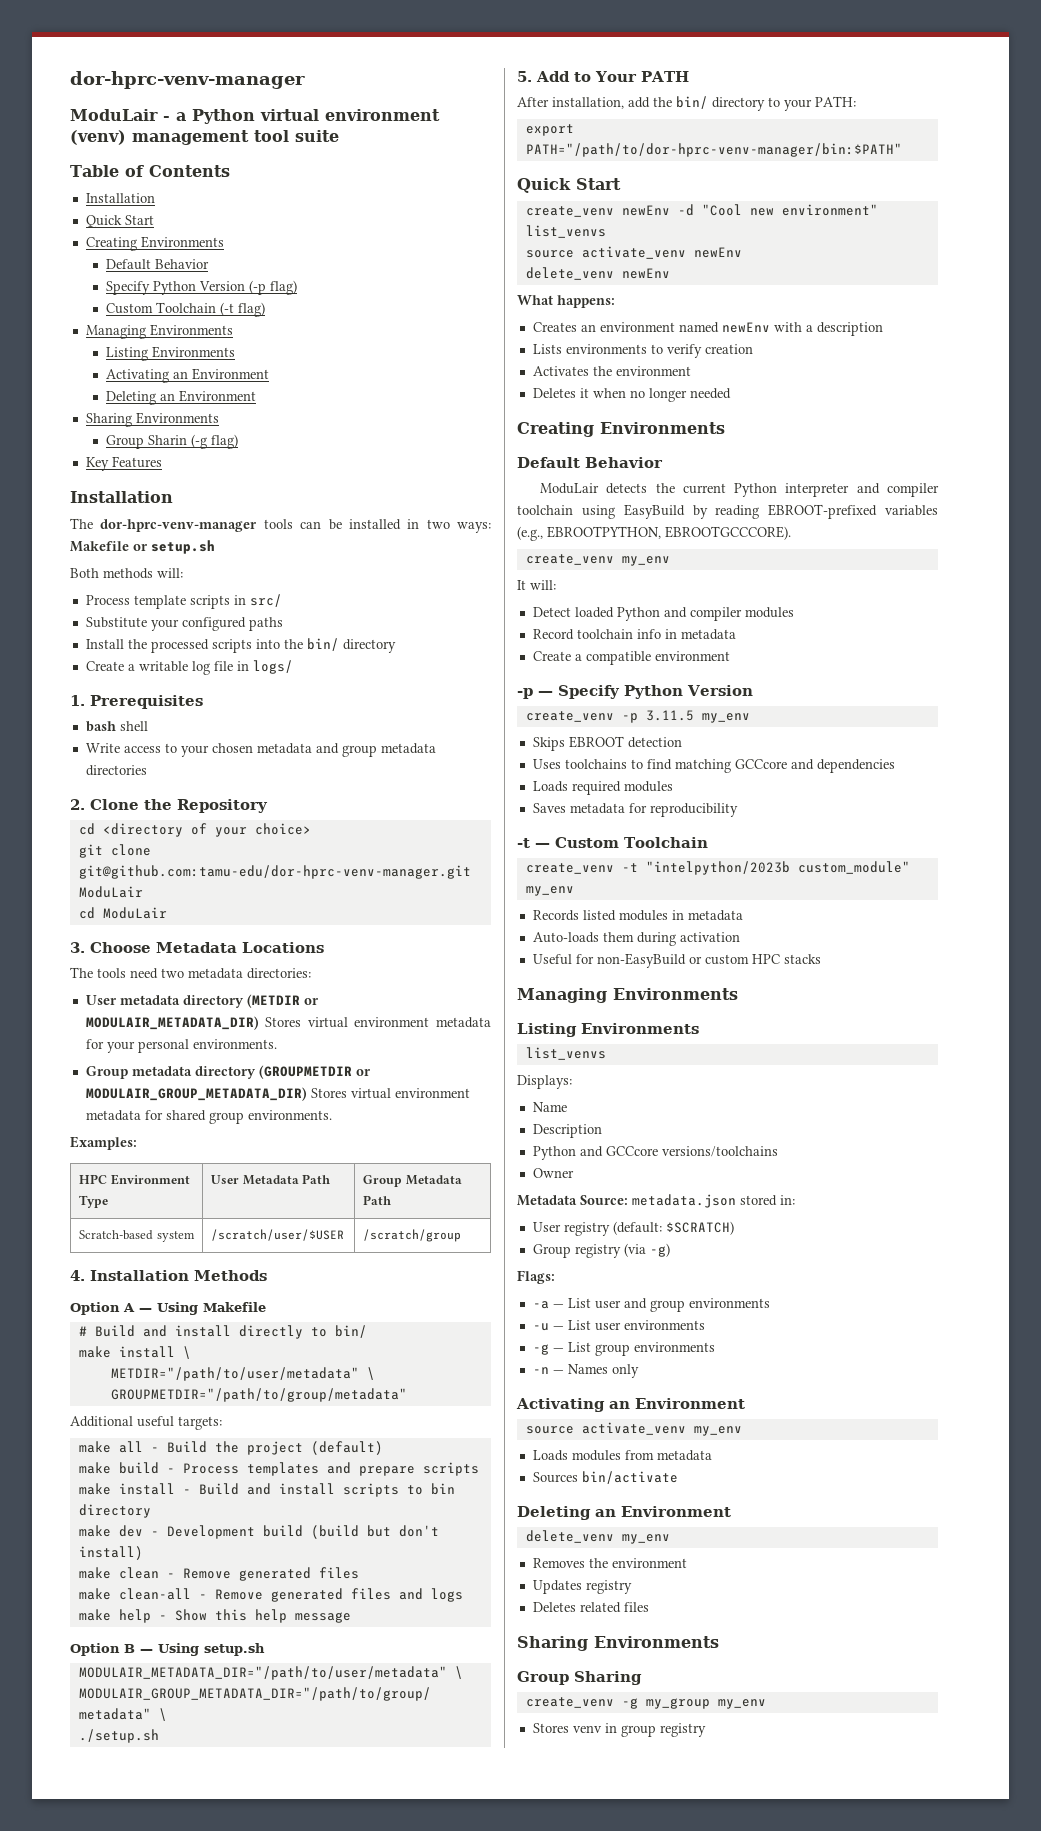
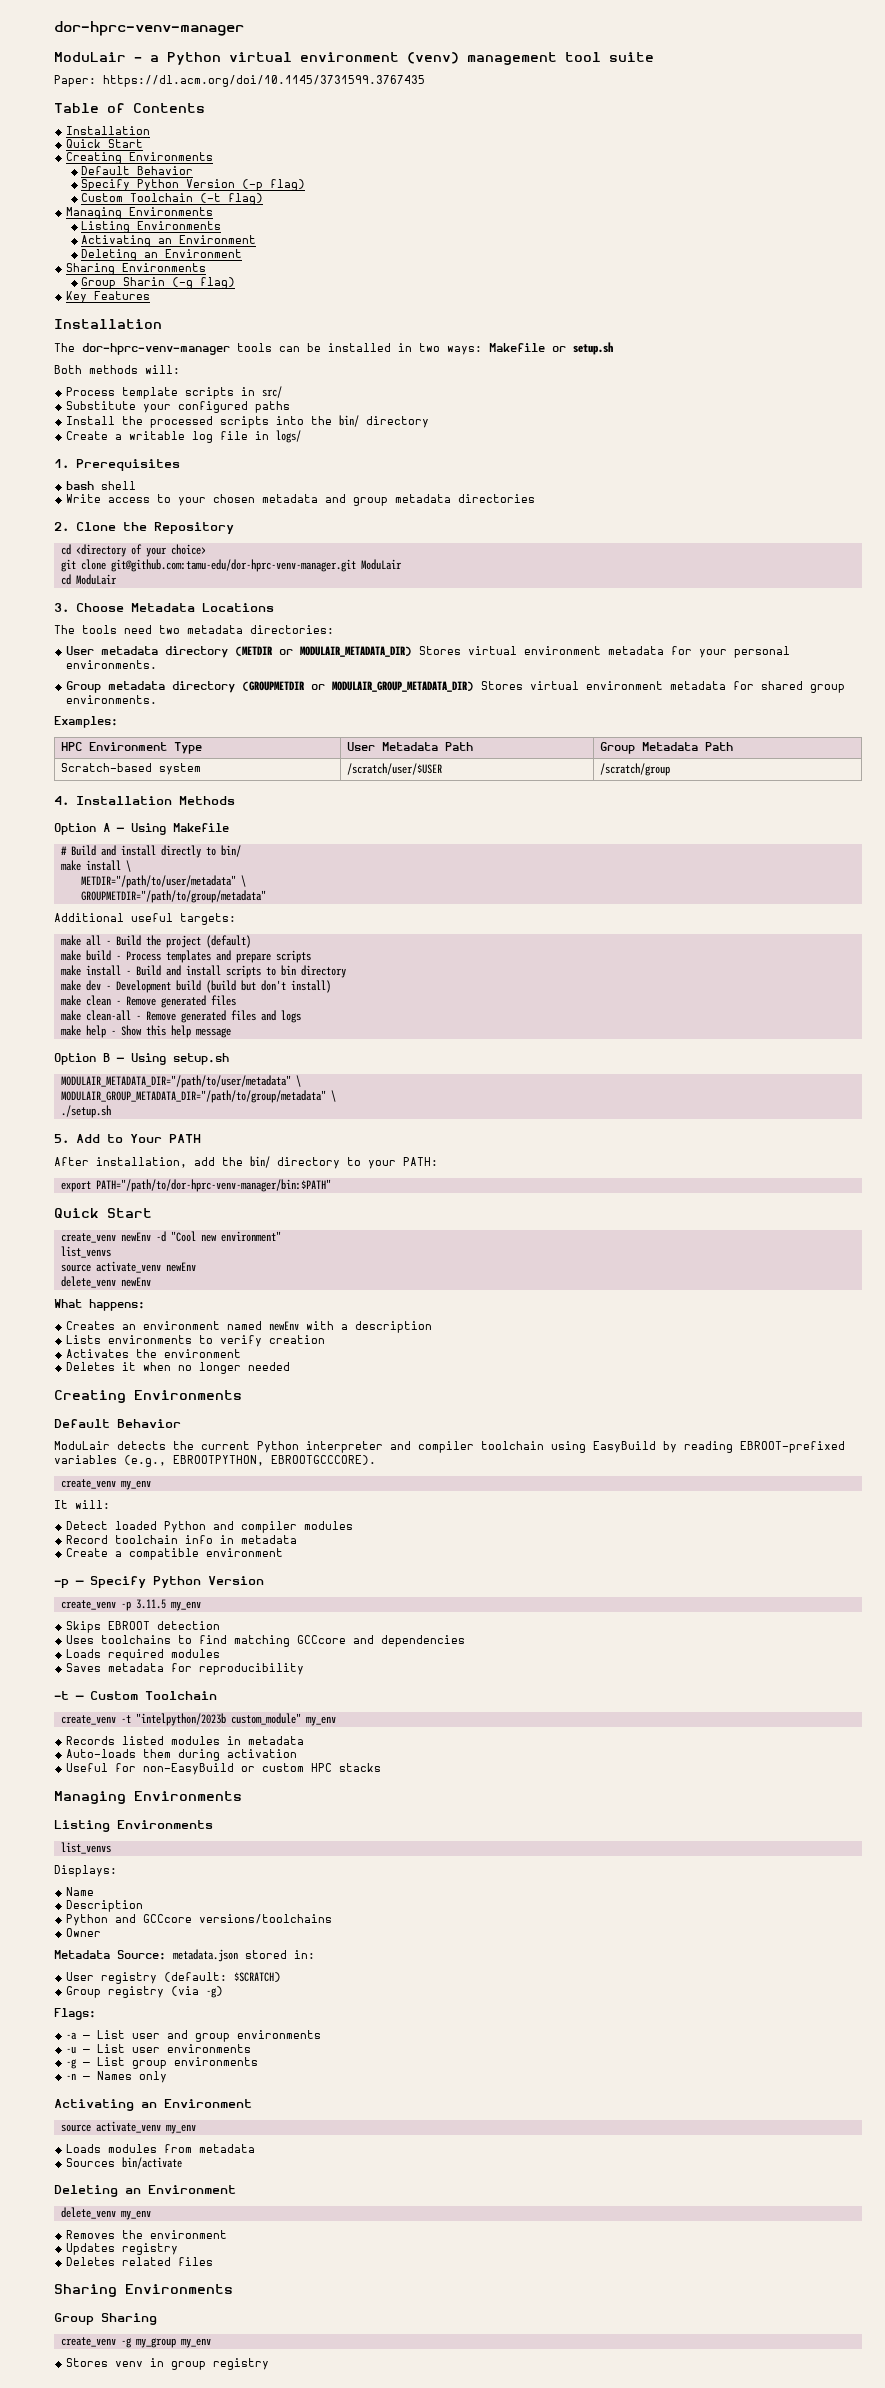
(339, 136) none -> [54,75,425,87] // Paper: https://dl.acm.org/doi/10.1145/3731599.3767435

